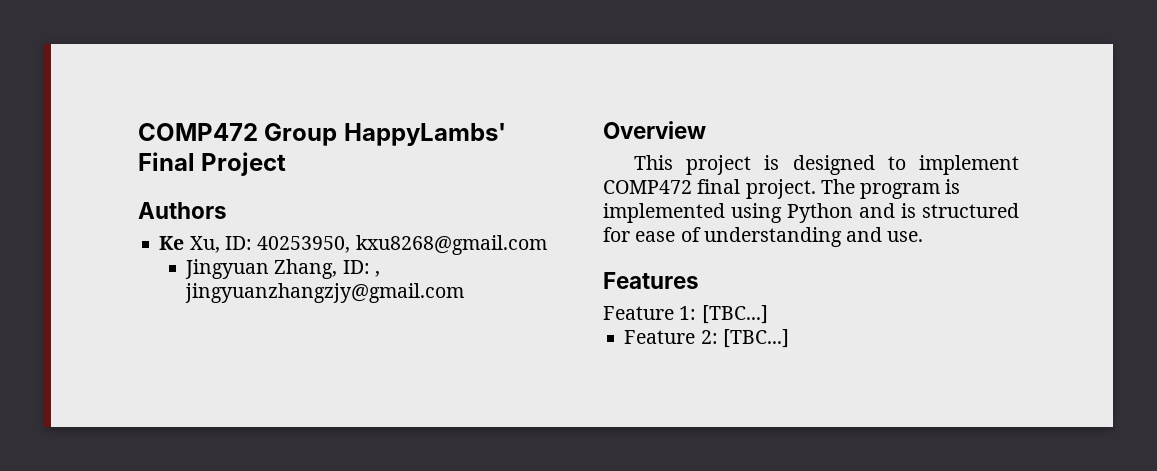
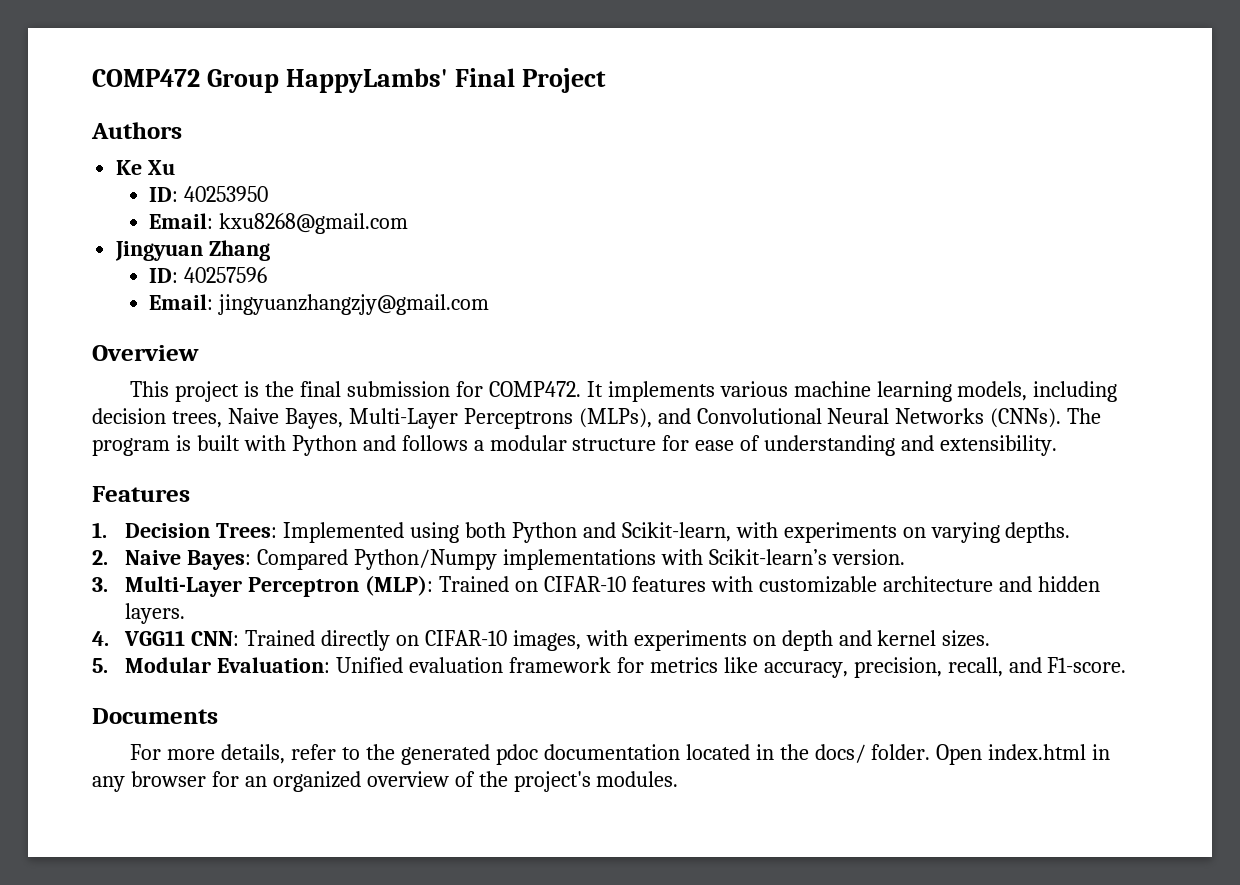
[189,235,547,255] [185,259,380,279] Xu, ID: 40253950, kxu8268@gmail.com // Jingyuan Zhang, ID: , -> [148,160,176,175] [149,186,269,202] [149,213,409,234] [115,240,271,261] [149,267,268,283] [149,294,214,310] Xu // ID: 40253950 // Email: kxu8268@gmail.com // Jingyuan Zhang // ID: 40257596 // Email:
[792,155,1019,175] [603,179,961,199] [603,203,1019,223] designed to implement COMP472 final project. The program is implemented using Python and is structured -> [265,381,1118,402] [92,408,1102,429] [92,435,657,456] the final submission for COMP472. It implements various machine learning models, including decision trees, Naive Bayes, Multi-Layer Perceptrons (MLPs), and Convolutional Neural Networks (CNNs). The program is built with Python and follows a modular structure
[887,231,924,242] use. -> [940,435,1058,456] extensibility.
[603,305,768,324] [624,329,789,348] Feature 1: [TBC...] // Feature 2: [TBC...] -> [92,522,1071,543] [92,549,905,570] [92,575,1100,597] [125,603,186,624] [92,630,991,651] [92,657,1127,678] [92,708,218,724] [130,744,1111,765] [92,771,679,792] 1. Decision Trees: Implemented using both Python and Scikit-learn, with experiments on varying depths. // 2. Naive Bayes: Compared Python/Numpy implementations with Scikit-learn’s version. // 3. Multi-Layer Perceptron (MLP): Trained on CIFAR-10 features with customizable architecture and hidden layers. // 4. VGG11 CNN: Trained directly on CIFAR-10 images, with experiments on depth and kernel sizes. // 5. Modular Evaluation: Unified evaluation framework for metrics like accuracy, precision, recall, and F1-score. // Documents // For more details, refer to the generated pdoc documentation located in the docs/ folder. Open index.html in any browser for an organized overview of the project's modules.

